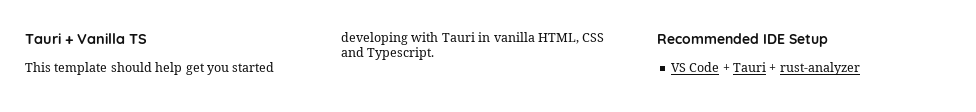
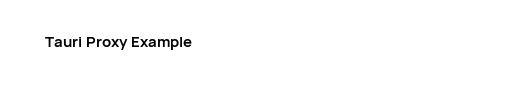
[25,33,147,44] [25,62,275,75] [341,32,605,45] [341,47,435,60] [657,33,828,47] [670,62,860,75] Tauri + Vanilla TS // This template should help get you started developing with Tauri in vanilla HTML, CSS and Typescript. // Recommended IDE Setup // VS Code + Tauri + rust-analyzer -> [45,37,193,50] Tauri Proxy Example

